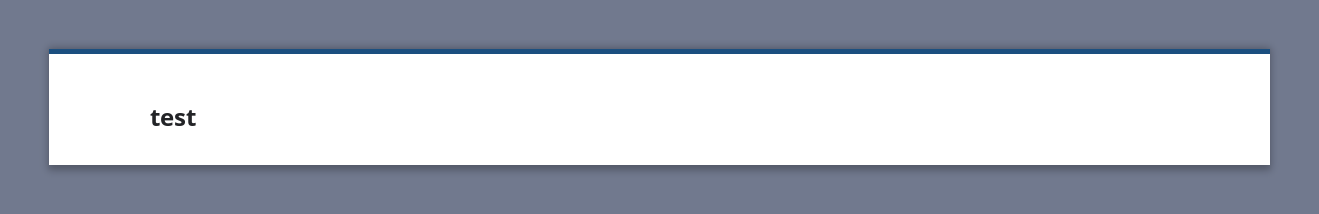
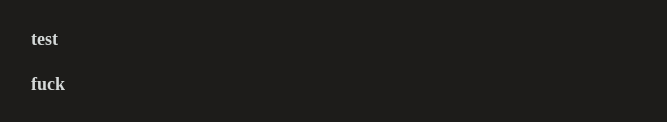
(196, 118) none -> [31,77,65,90] // fuck

